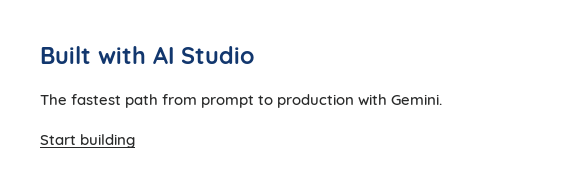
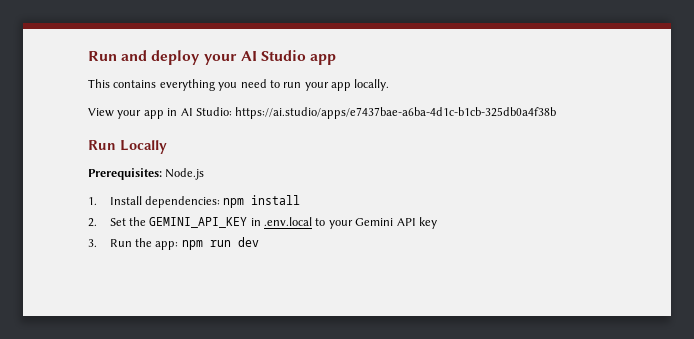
[40,46,254,64] [40,94,443,108] [40,134,136,148] Built with AI Studio // The fastest path from prompt to production with Gemini. // Start building -> [88,50,337,65] [88,79,390,91] [88,107,557,119] [88,140,167,154] [88,168,205,180] [88,195,301,208] [88,217,437,229] [88,237,259,250] Run and deploy your AI Studio app // This contains everything you need to run your app locally. // View your app in AI Studio: https://ai.studio/apps/e7437bae-a6ba-4d1c-b1cb-325db0a4f38b // Run Locally // Prerequisites: Node.js // 1. Install dependencies: npm install // 2. Set the GEMINI_API_KEY in .env.local to your Gemini API key // 3. Run the app: npm run dev

